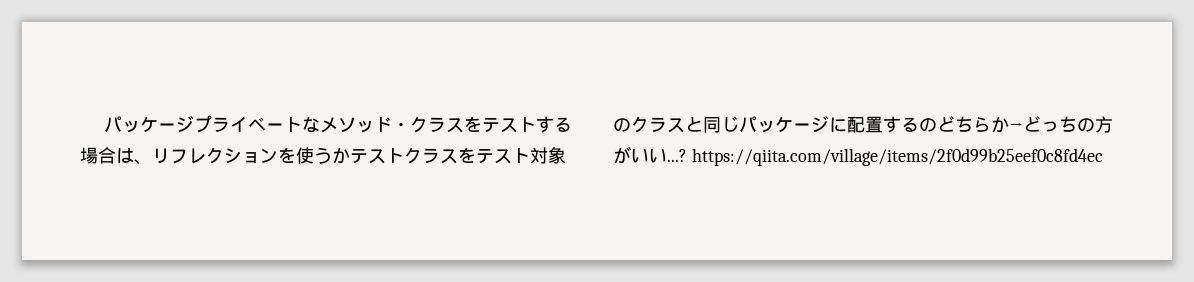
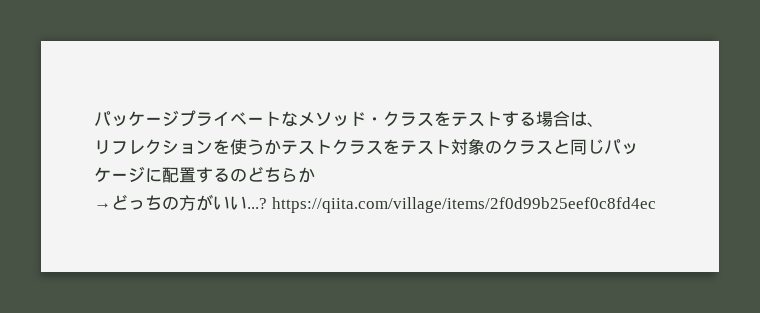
(152, 162) none -> (604, 124) //
(1009, 124) none -> (315, 175) //

